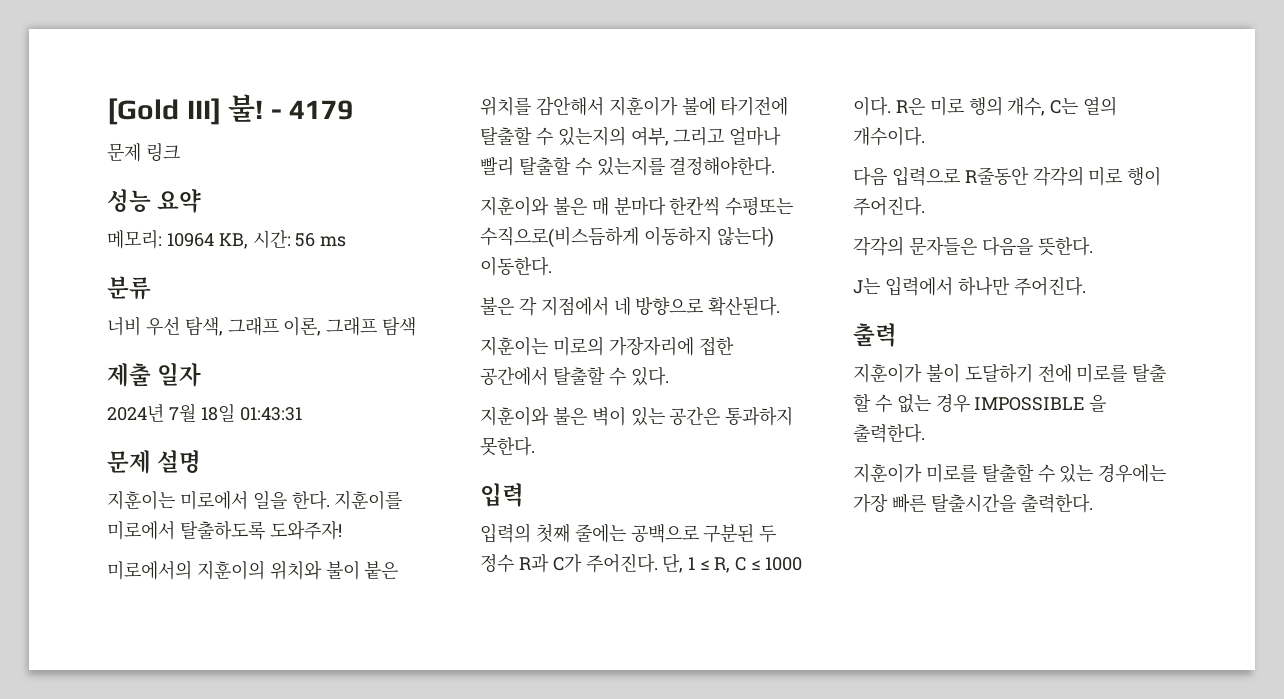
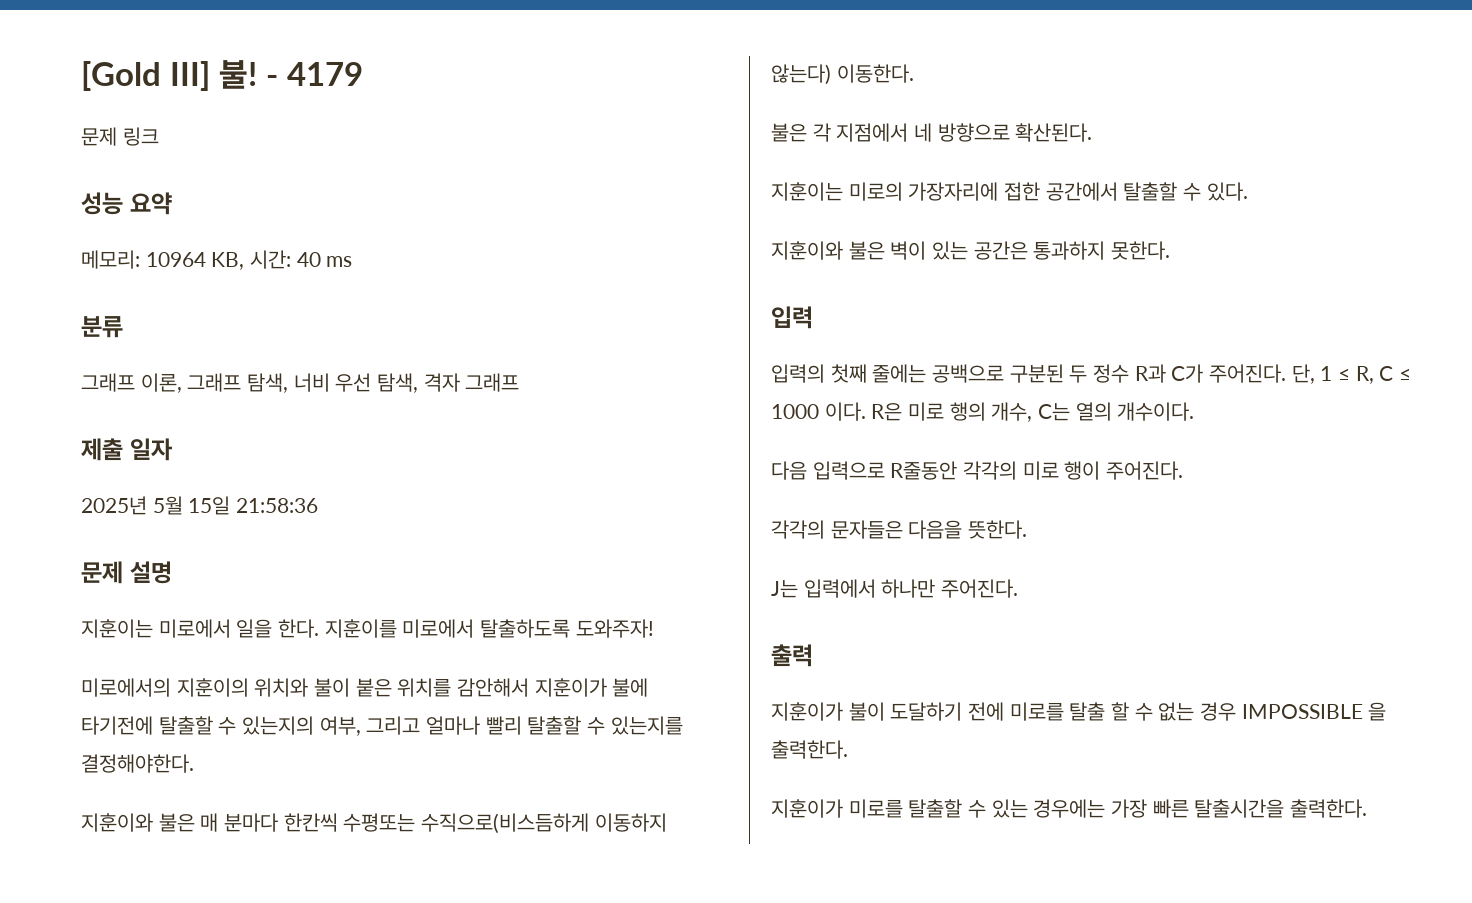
[295,233,316,247] 56 -> [296,252,321,267] 40
(151, 288) none -> [81,373,289,393] 그래프 이론, 그래프 탐색,
[227,317,417,336] 그래프 이론, 그래프 탐색 -> [423,373,520,392] 격자 그래프
[107,403,302,422] 2024년 7월 18일 01:43:31 -> [81,496,319,515] 2025년 5월 15일 21:58:36

